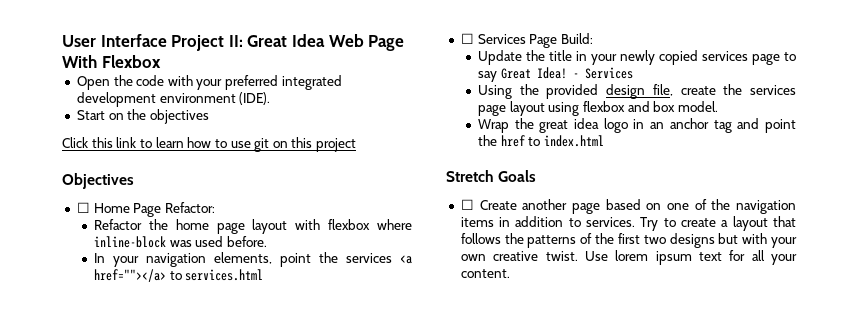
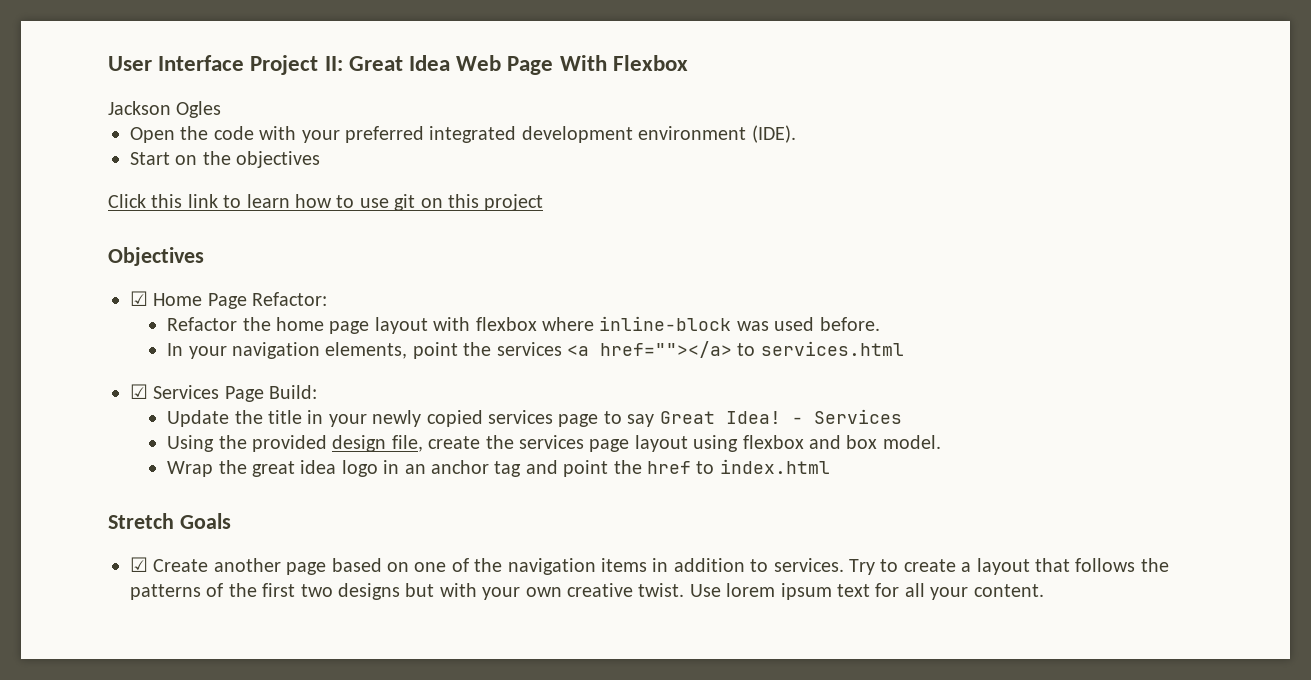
(161, 61) none -> [108,101,222,118] // Jackson Ogles
[76,202,90,213] ☐ -> [130,291,148,306] ☑
[460,33,474,44] ☐ -> [130,384,148,399] ☑
[460,199,474,210] ☐ -> [130,557,148,572] ☑

